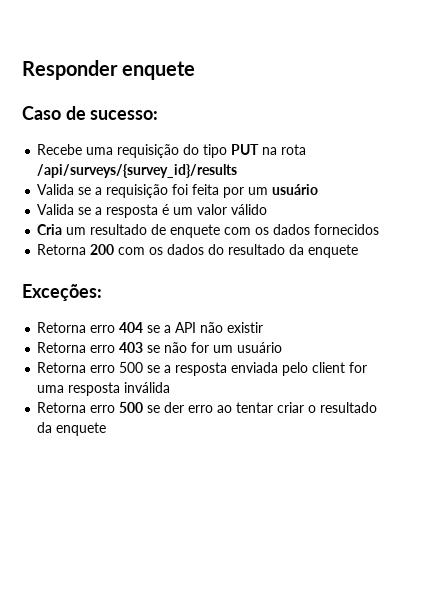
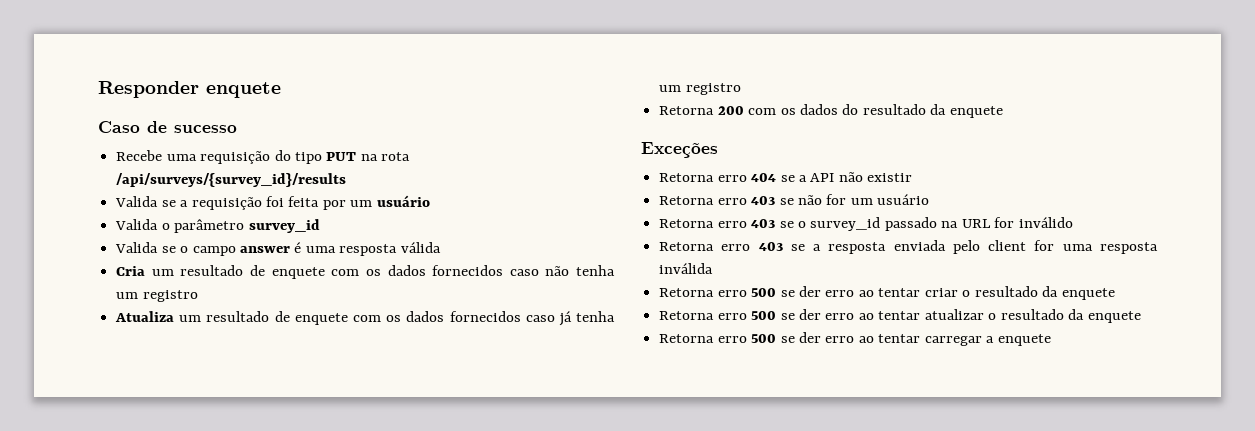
[90,110,159,120] sucesso: -> [174,125,237,133] sucesso
[78,204,268,218] se a resposta é um valor válido -> [161,219,320,233] [115,242,441,256] o parâmetro survey_id // Valida se o campo answer é uma resposta válida
(380, 229) none -> [509,265,615,276] [116,290,198,302] [115,311,616,326] [659,83,741,95] caso não tenha um registro // Atualiza um resultado de enquete com os dados fornecidos caso já tenha um registro
[22,284,102,301] Exceções: -> [641,142,718,158] Exceções
[119,362,144,373] 500 -> [751,217,1073,231] [659,242,783,251] 403 se o survey_id passado na URL for inválido // Retorna erro 403
(107, 429) none -> [659,309,1141,323] [659,332,1051,346] // Retorna erro 500 se der erro ao tentar atualizar o resultado da enquete // Retorna erro 500 se der erro ao tentar carregar a enquete

